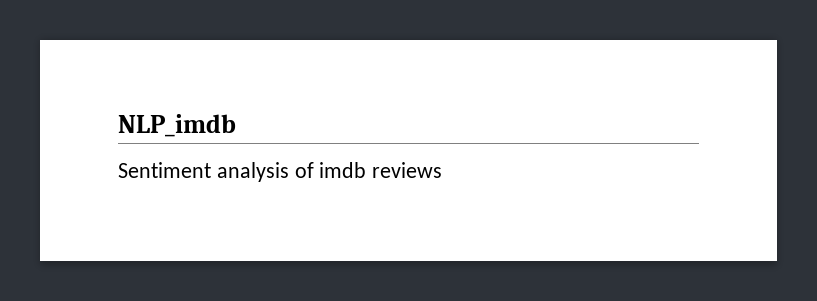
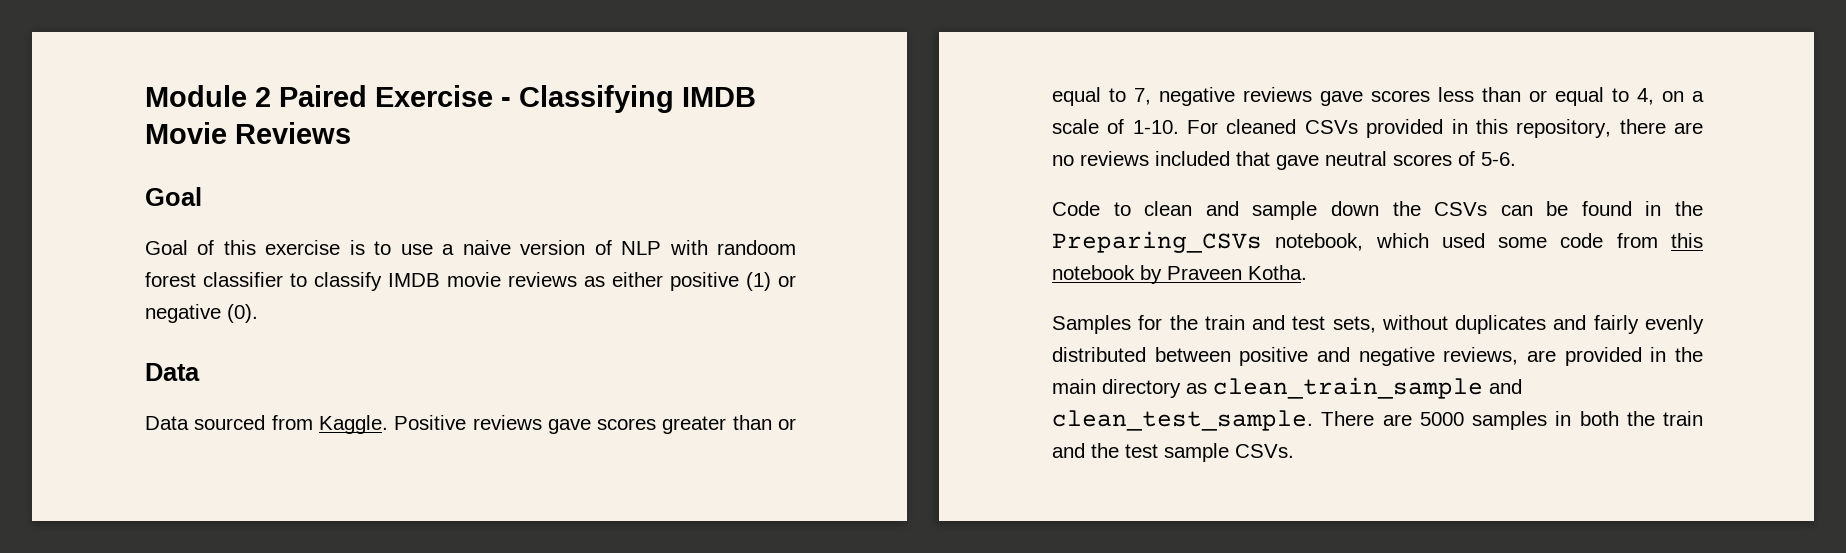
[118,114,236,137] [118,162,443,182] NLP_imdb // Sentiment analysis of imdb reviews -> [145,85,756,113] [145,122,351,144] [145,187,202,206] [145,240,796,255] [145,272,796,291] [145,304,258,323] [145,363,200,381] [145,415,796,434] [1052,87,1704,106] [1052,119,1703,138] [1052,151,1516,170] [1052,201,1703,220] [1052,231,1703,253] [1052,265,1307,284] [1052,315,1704,334] [1052,347,1703,366] [1052,377,1522,399] [1052,410,1703,431] [1052,443,1294,462] Module 2 Paired Exercise - Classifying IMDB Movie Reviews // Goal // Goal of this exercise is to use a naive version of NLP with randoom forest classifier to classify IMDB movie reviews as either positive (1) or negative (0). // Data // Data sourced from Kaggle. Positive reviews gave scores greater than or equal to 7, negative reviews gave scores less than or equal to 4, on a scale of 1-10. For cleaned CSVs provided in this repository, there are no reviews included that gave neutral scores of 5-6. // Code to clean and sample down the CSVs can be found in the Preparing_CSVs notebook, which used some code from this notebook by Praveen Kotha. // Samples for the train and test sets, without duplicates and fairly evenly distributed between positive and negative reviews, are provided in the main directory as clean_train_sample and clean_test_sample. There are 5000 samples in both the train and the test sample CSVs.

